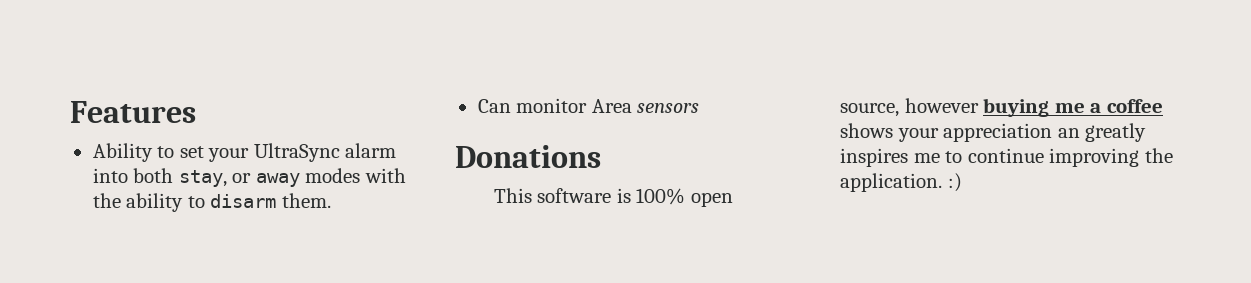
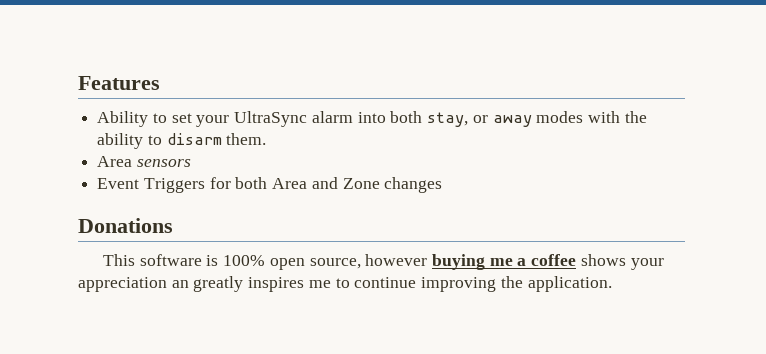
[477,98,588,113] Can monitor -> (267, 139) none
(700, 108) none -> [97,177,443,193] // Event Triggers for both Area and Zone changes
[947,173,962,192] :) -> (612, 284) none

